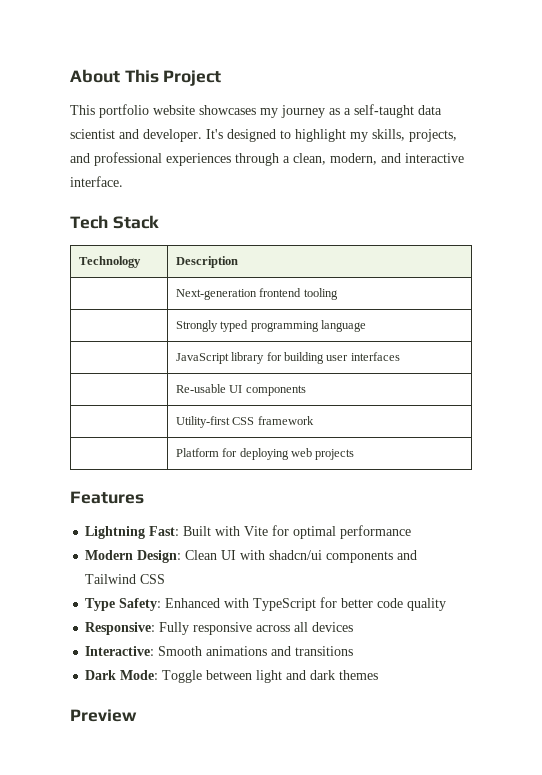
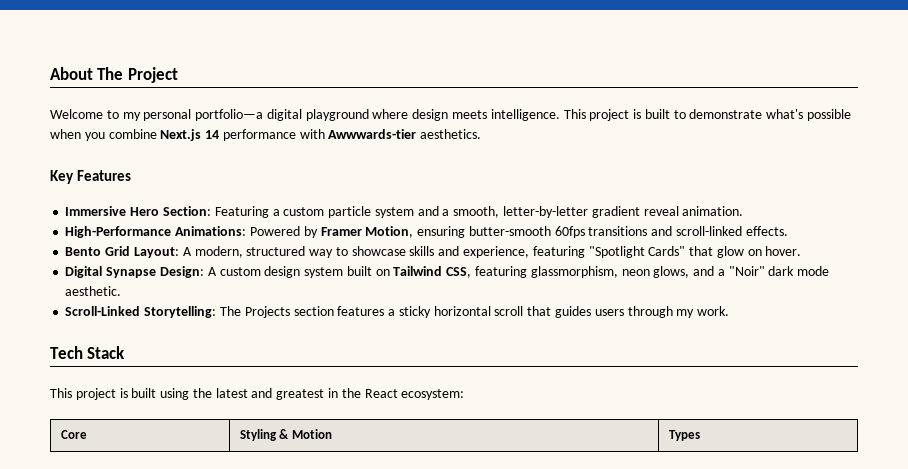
[124,69,159,83] This -> [97,67,124,80] The
[70,104,442,118] [70,129,457,142] [70,152,464,166] [70,176,123,187] [70,215,159,229] [78,256,141,268] [175,256,238,268] [175,288,338,300] [175,320,367,332] [175,352,400,364] [175,384,306,396] [175,416,314,428] [175,448,355,460] [70,491,144,504] [85,525,412,539] [85,550,418,563] [85,574,166,584] [85,597,447,611] [85,622,354,635] [85,646,354,656] [85,670,379,683] [70,709,137,722] This portfolio website showcases my journey as a self-taught data scientist and developer. It's designed to highlight my skills, projects, and professional experiences through a clean, modern, and interactive interface. // Tech Stack // Technology | Description // | Next-generation frontend tooling // | Strongly typed programming language // | JavaScript library for building user interfaces // | Re-usable UI components // | Utility-first CSS framework // | Platform for deploying web projects // Features // Lightning Fast: Built with Vite for optimal performance // Modern Design: Clean UI with shadcn/ui components and Tailwind CSS // Type Safety: Enhanced with TypeScript for better code quality // Responsive: Fully responsive across all devices // Interactive: Smooth animations and transitions // Dark Mode: Toggle between light and dark themes // Preview -> [50,109,852,121] [50,129,482,141] [50,170,132,184] [65,206,744,218] [65,226,788,238] [65,246,802,258] [65,266,830,278] [65,286,122,296] [65,306,730,318] [50,346,126,359] [50,388,465,400] [60,430,87,439] [239,429,332,441] [668,430,700,441] Welcome to my personal portfolio—a digital playground where design meets intelligence. This project is built to demonstrate what's possible when you combine Next.js 14 performance with Awwwards-tier aesthetics. // Key Features // Immersive Hero Section: Featuring a custom particle system and a smooth, letter-by-letter gradient reveal animation. // High-Performance Animations: Powered by Framer Motion, ensuring butter-smooth 60fps transitions and scroll-linked effects. // Bento Grid Layout: A modern, structured way to showcase skills and experience, featuring "Spotlight Cards" that glow on hover. // Digital Synapse Design: A custom design system built on Tailwind CSS, featuring glassmorphism, neon glows, and a "Noir" dark mode aesthetic. // Scroll-Linked Storytelling: The Projects section features a sticky horizontal scroll that guides users through my work. // Tech Stack // This project is built using the latest and greatest in the React ecosystem: // Core | Styling & Motion | Types

